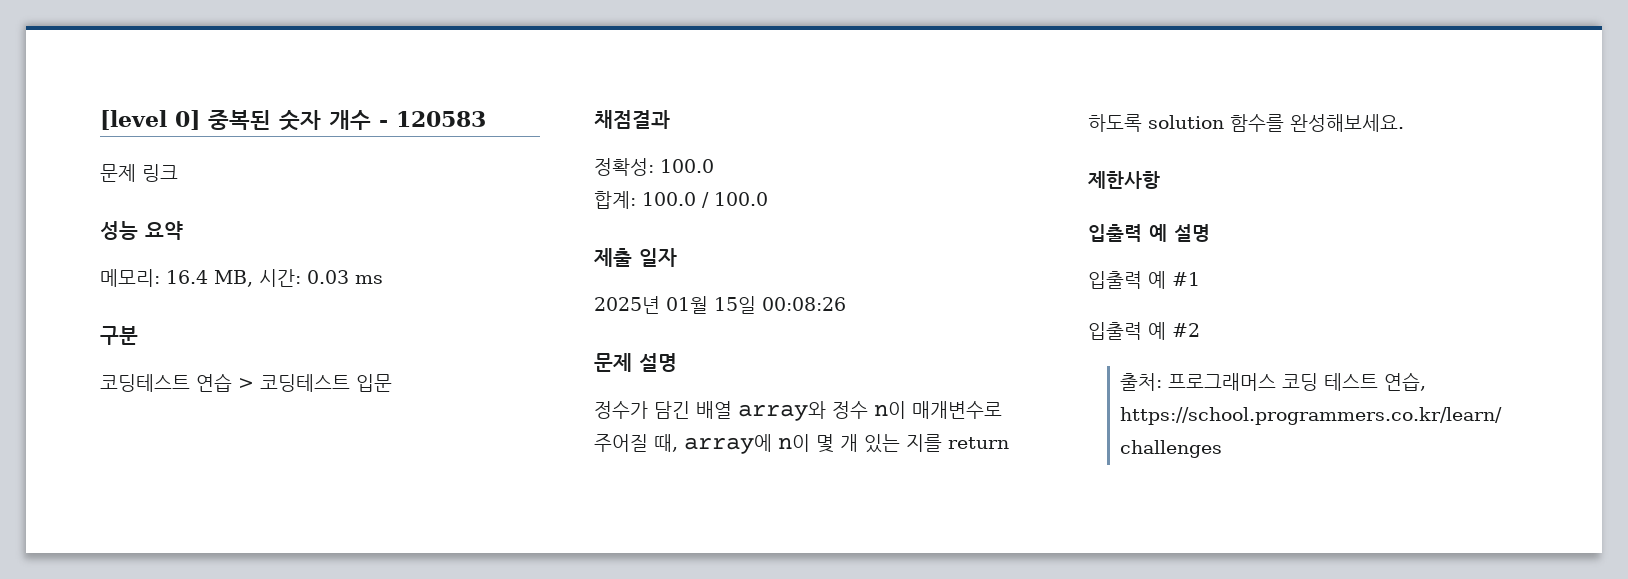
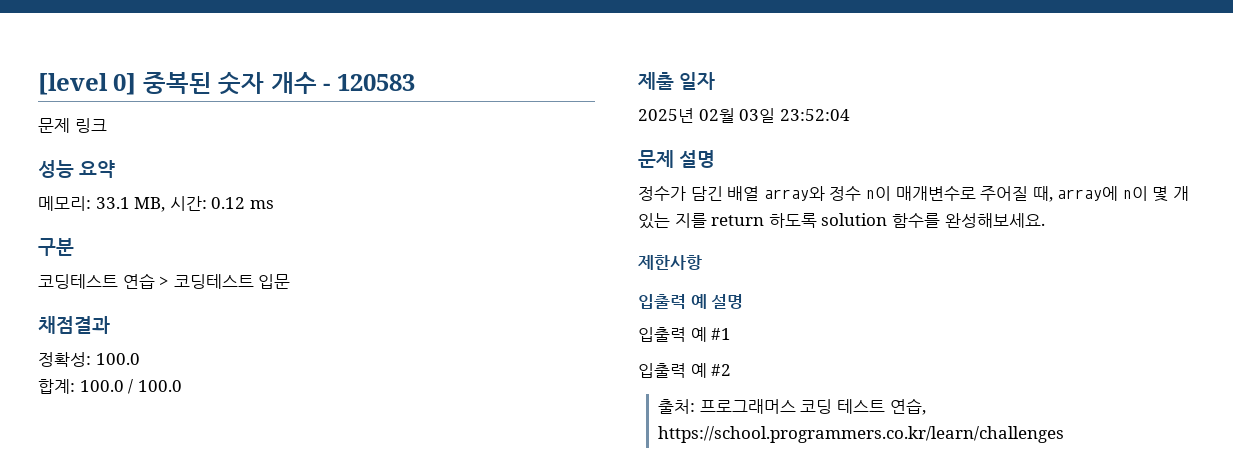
[166,270,208,284] 16.4 -> [95,197,130,209] 33.1
[307,270,349,284] 0.03 -> [211,197,246,209] 0.12
[666,296,846,314] 01월 15일 00:08:26 -> [698,108,850,123] 02월 03일 23:52:04

